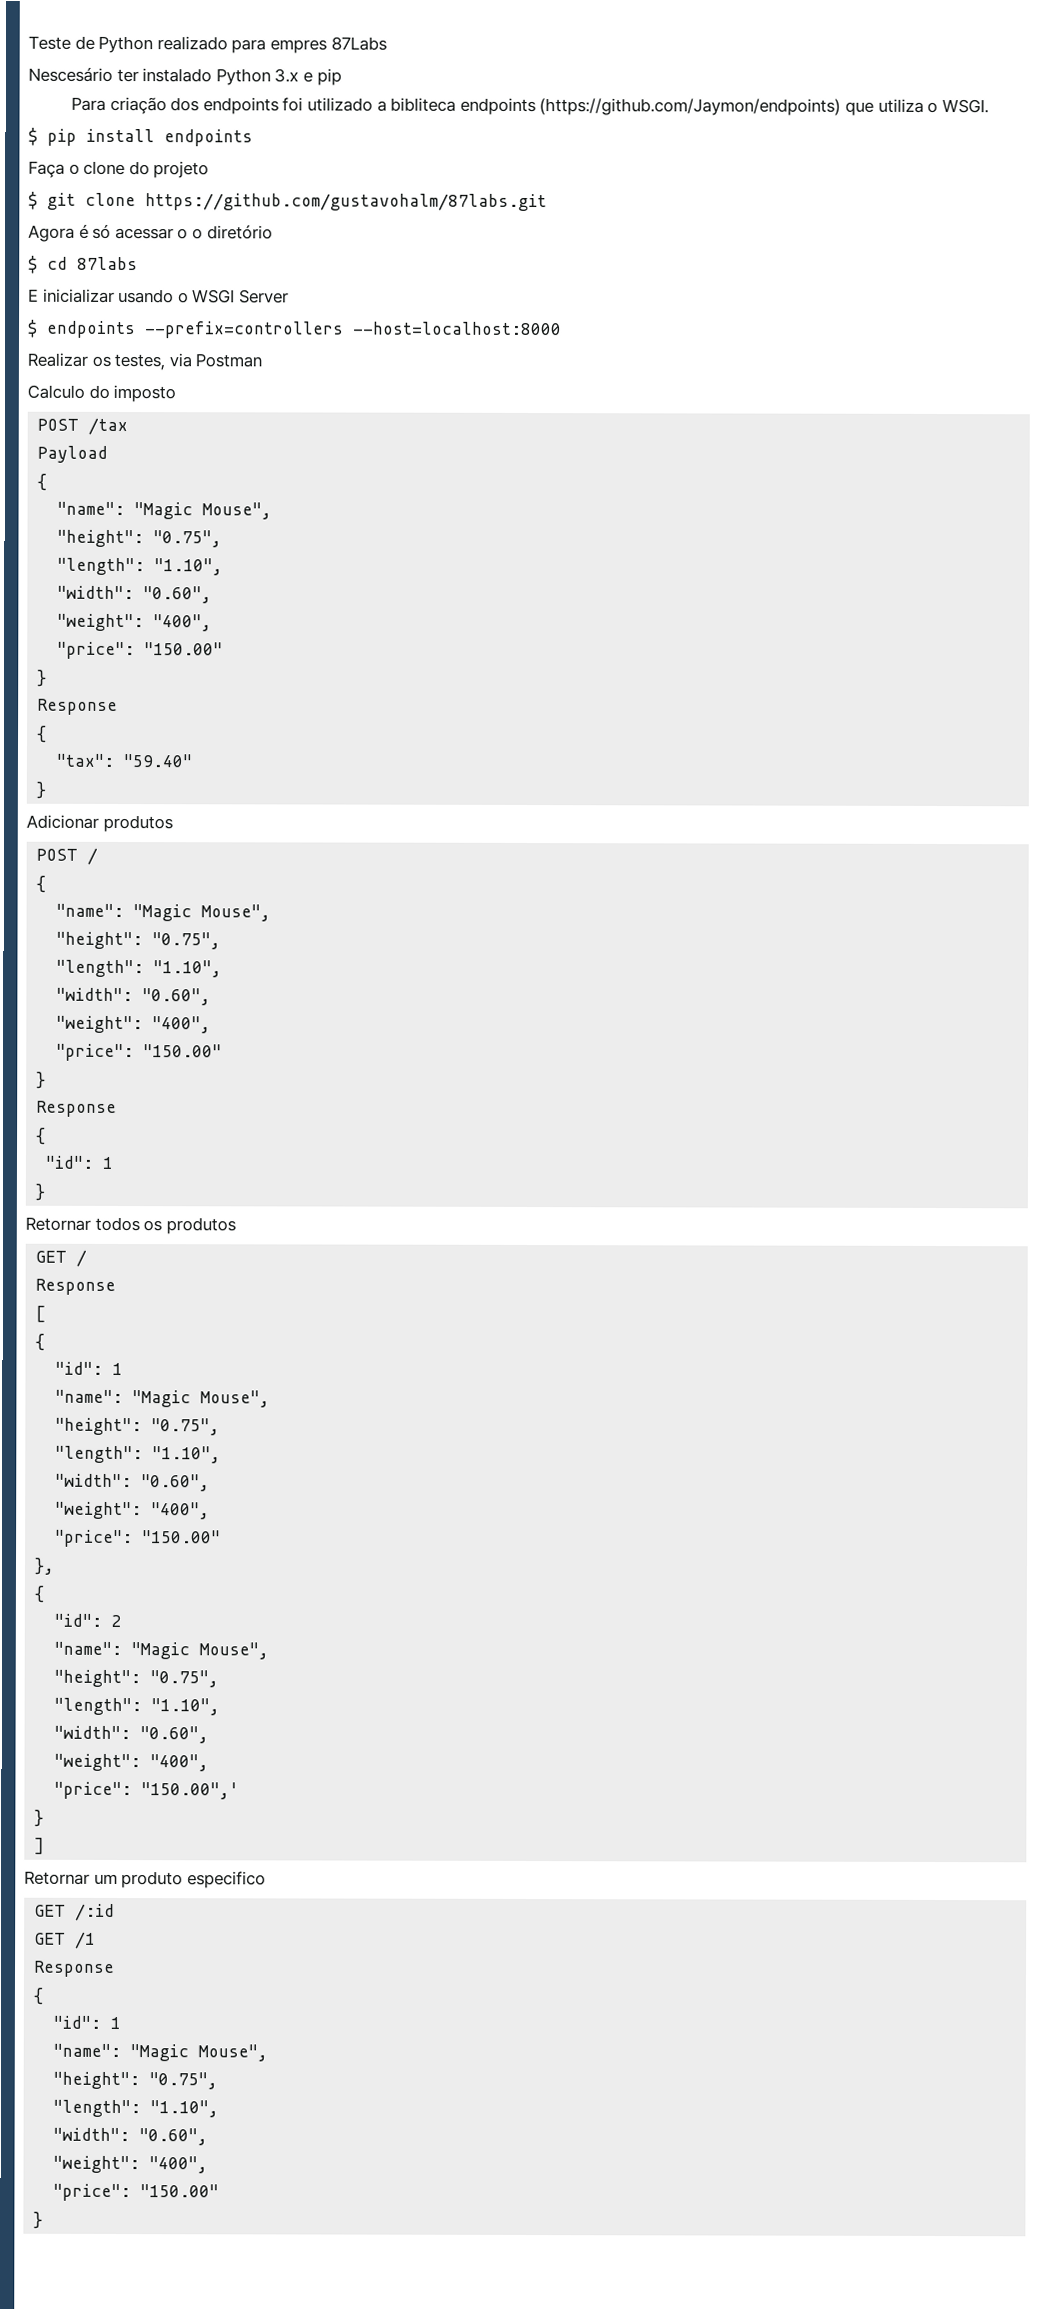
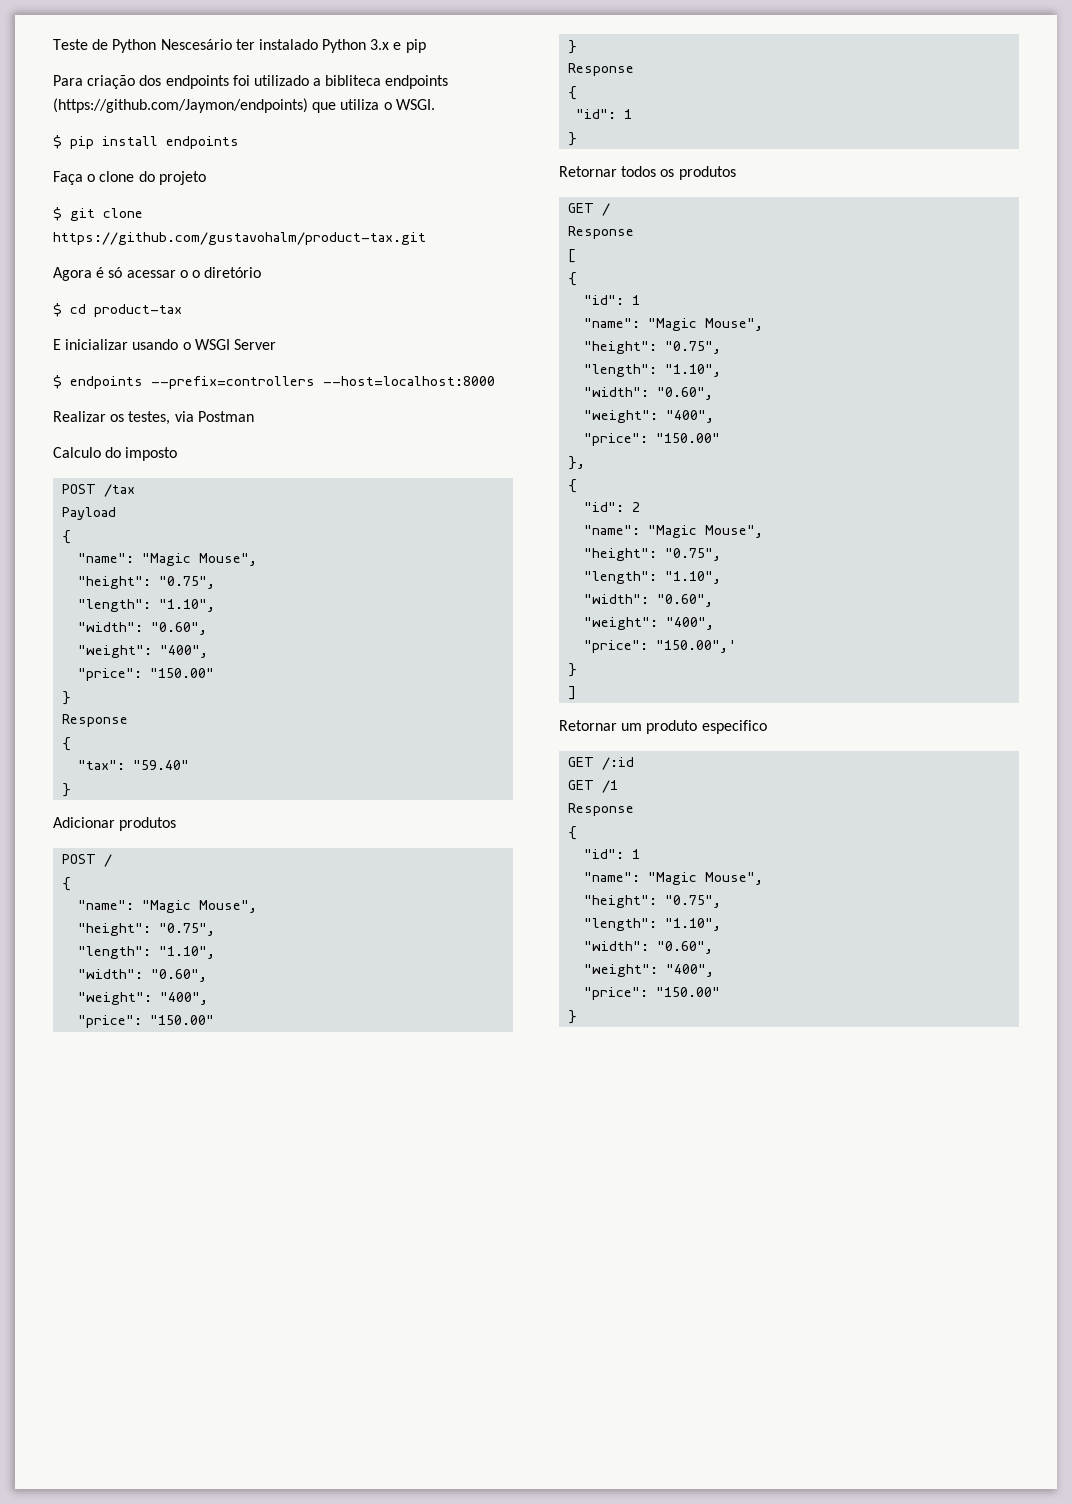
[156,36,387,54] realizado para empres 87Labs // -> (157, 46) none
[145,193,547,212] https://github.com/gustavohalm/87labs.git -> [53,232,426,245] https://github.com/gustavohalm/product-tax.git
[77,256,138,271] 87labs -> [94,304,182,317] product-tax

